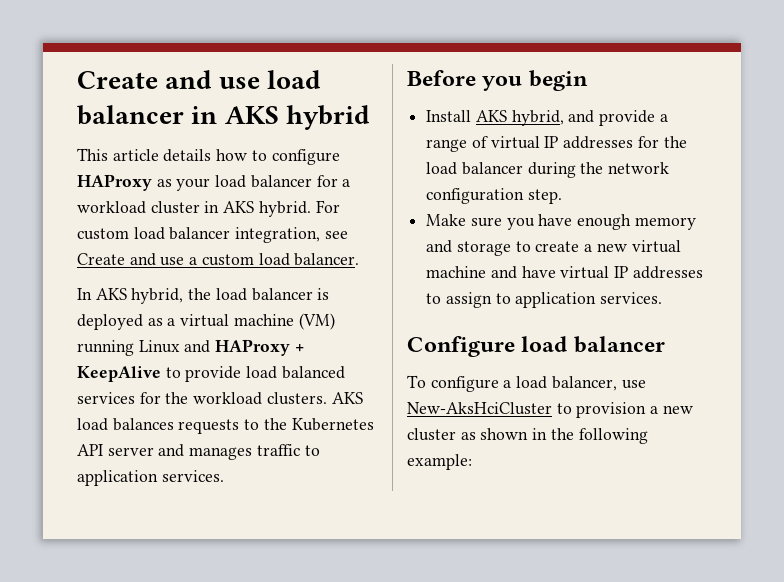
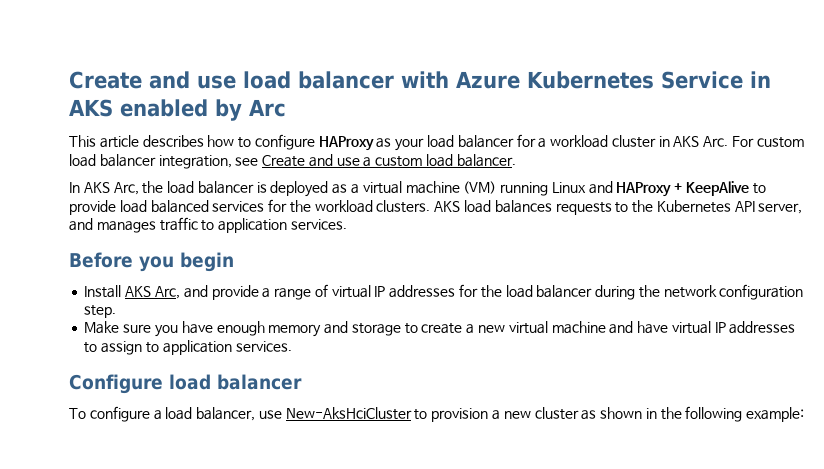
[191,105,371,130] in AKS hybrid -> [401,71,771,89] [69,99,286,121] with Azure Kubernetes Service in AKS enabled by Arc
[163,149,212,162] details -> [142,135,204,147] describes
[258,201,311,217] hybrid. -> [703,136,729,147] Arc.
[131,288,184,304] hybrid, -> [113,182,139,195] Arc,
[107,447,154,456] server -> [758,203,803,214] server,
[511,110,564,126] hybrid, -> [154,286,180,299] Arc,

